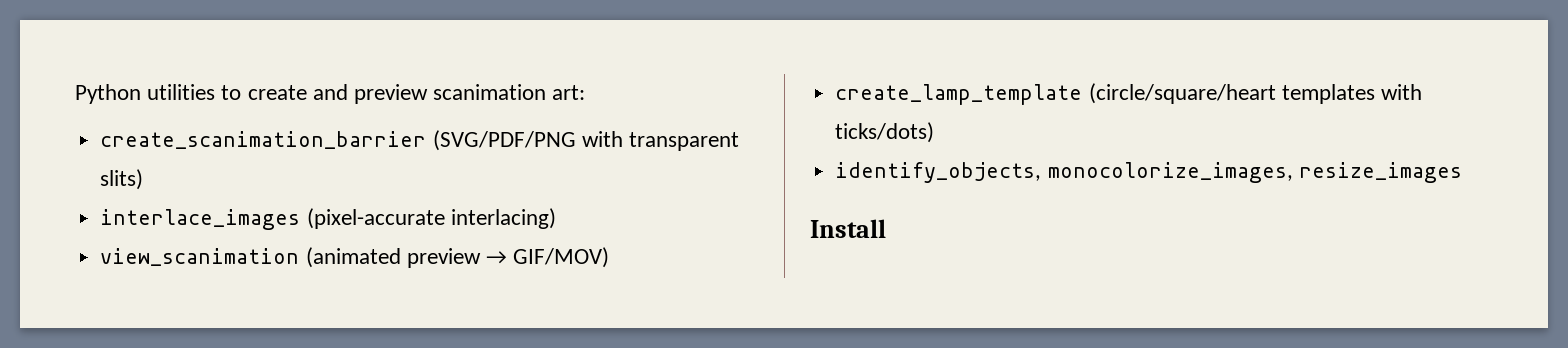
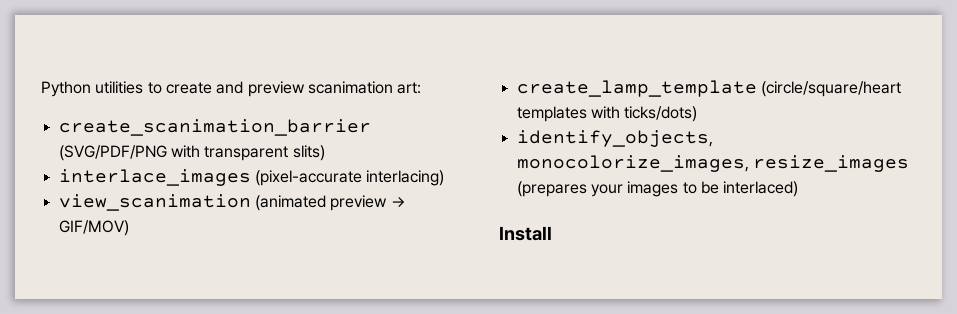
(1462, 172) none -> [516,181,799,197] (prepares your images to be interlaced)

